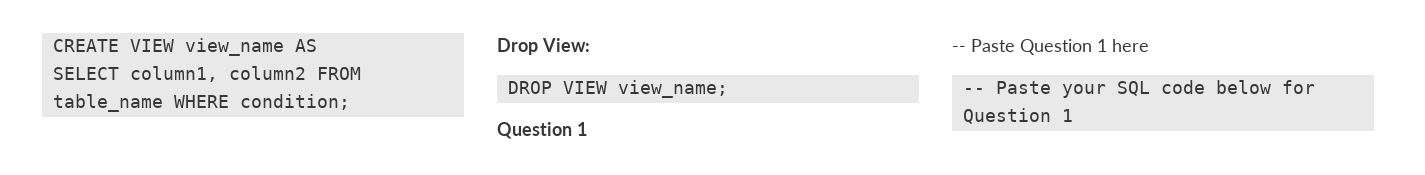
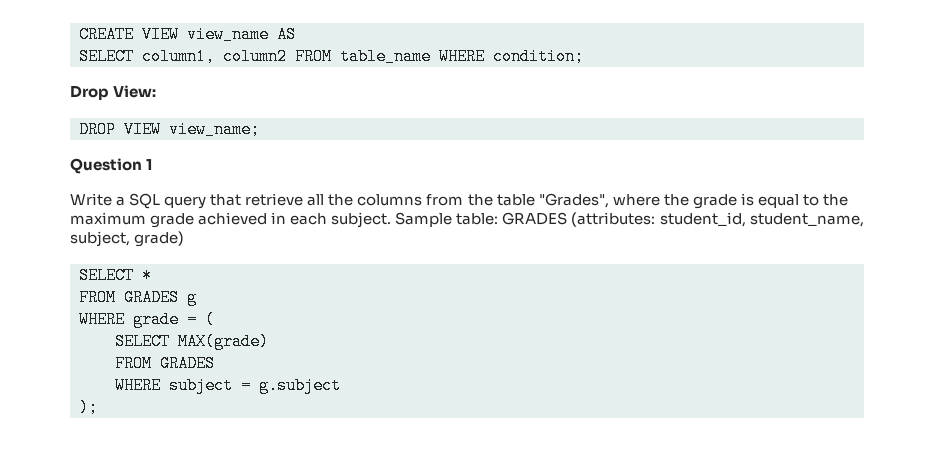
[952,39,1149,55] [962,80,1315,98] [962,108,1073,124] -- Paste Question 1 here // -- Paste your SQL code below for Question 1 -> [70,193,848,209] [70,212,864,228] [70,231,185,247] [79,267,152,284] [79,289,197,306] [79,311,215,328] [115,333,269,350] [115,355,215,372] [115,377,341,394] [79,399,98,416] Write a SQL query that retrieve all the columns from the table "Grades", where the grade is equal to the maximum grade achieved in each subject. Sample table: GRADES (attributes: student_id, student_name, subject, grade) // SELECT * // FROM GRADES g // WHERE grade = ( // SELECT MAX(grade) // FROM GRADES // WHERE subject = g.subject // );

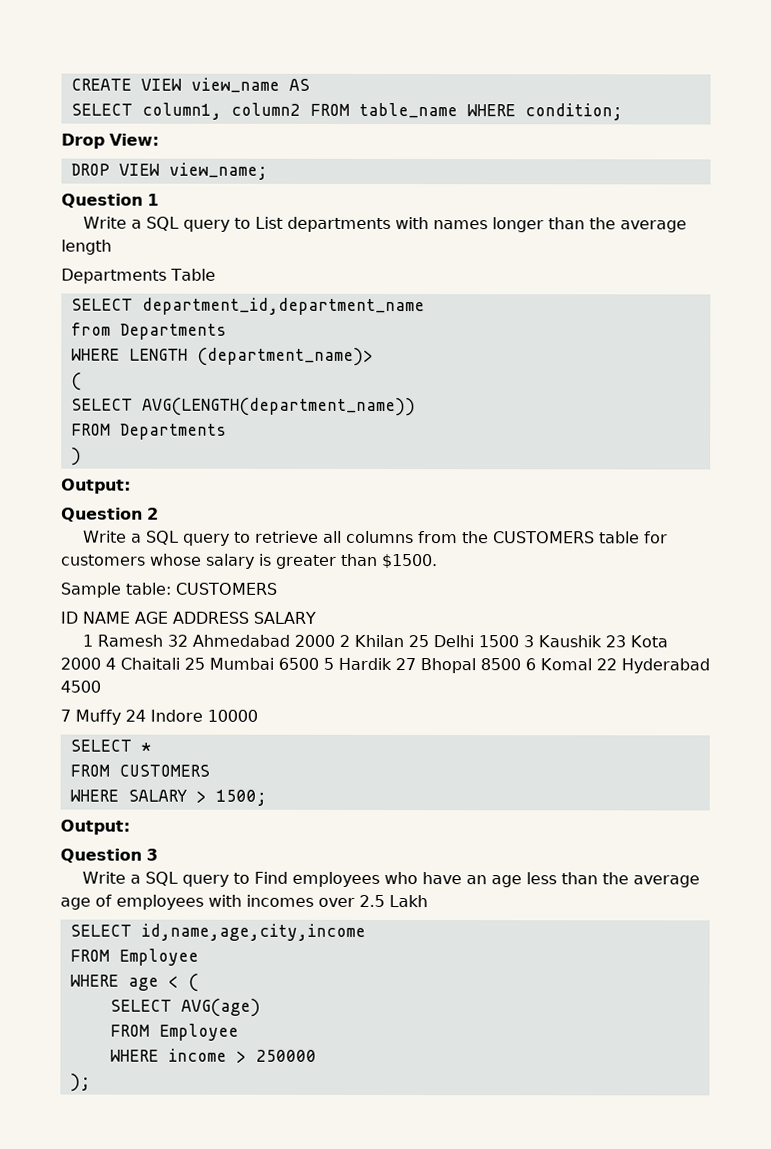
[210,194,242,206] that -> [234,216,688,233] [61,239,112,255] [61,268,216,284] [70,297,425,316] [70,322,227,340] [70,347,374,366] [70,372,82,391] [70,397,416,417] [70,423,227,440] [70,447,82,466] [61,478,131,494] [61,507,159,522] [83,530,252,546] to List departments with names longer than the average length // Departments Table // SELECT department_id,department_name // from Departments // WHERE LENGTH (department_name)> // ( // SELECT AVG(LENGTH(department_name)) // FROM Departments // ) // Output: // Question 2 // Write a SQL query to
[328,194,354,206] the -> (343, 536) none
[496,193,848,209] [70,212,864,228] [70,231,185,247] table "Grades", where the grade is equal to the maximum grade achieved in each subject. Sample table: GRADES (attributes: student_id, student_name, subject, grade) -> [493,531,669,544] [61,553,438,569] [60,582,277,598] [60,611,316,624] [82,634,669,648] [60,657,710,674] [60,680,101,693] [60,709,258,725] CUSTOMERS table for customers whose salary is greater than $1500. // Sample table: CUSTOMERS // ID NAME AGE ADDRESS SALARY // 1 Ramesh 32 Ahmedabad 2000 2 Khilan 25 Delhi 1500 3 Kaushik 23 Kota 2000 4 Chaitali 25 Mumbai 6500 5 Hardik 27 Bhopal 8500 6 Komal 22 Hyderabad 4500 // 7 Muffy 24 Indore 10000
[124,289,197,306] [79,311,215,328] [115,333,269,350] [115,355,215,372] [115,377,341,394] GRADES g // WHERE grade = ( // SELECT MAX(grade) // FROM GRADES // WHERE subject = g.subject -> [118,764,210,777] [69,789,267,806] [60,819,130,835] [60,848,158,863] [82,871,701,888] [60,894,428,910] [69,923,366,941] [69,948,199,966] [69,973,199,992] [109,998,261,1017] [109,1023,239,1041] [109,1048,317,1063] CUSTOMERS // WHERE SALARY > 1500; // Output: // Question 3 // Write a SQL query to Find employees who have an age less than the average age of employees with incomes over 2.5 Lakh // SELECT id,name,age,city,income // FROM Employee // WHERE age < ( // SELECT AVG(age) // FROM Employee // WHERE income > 250000

